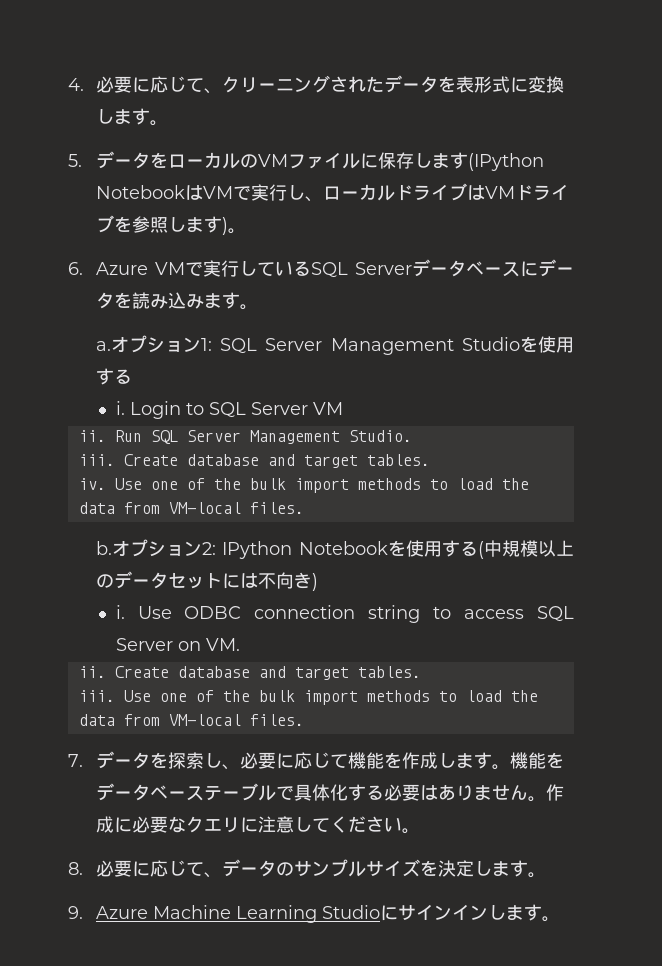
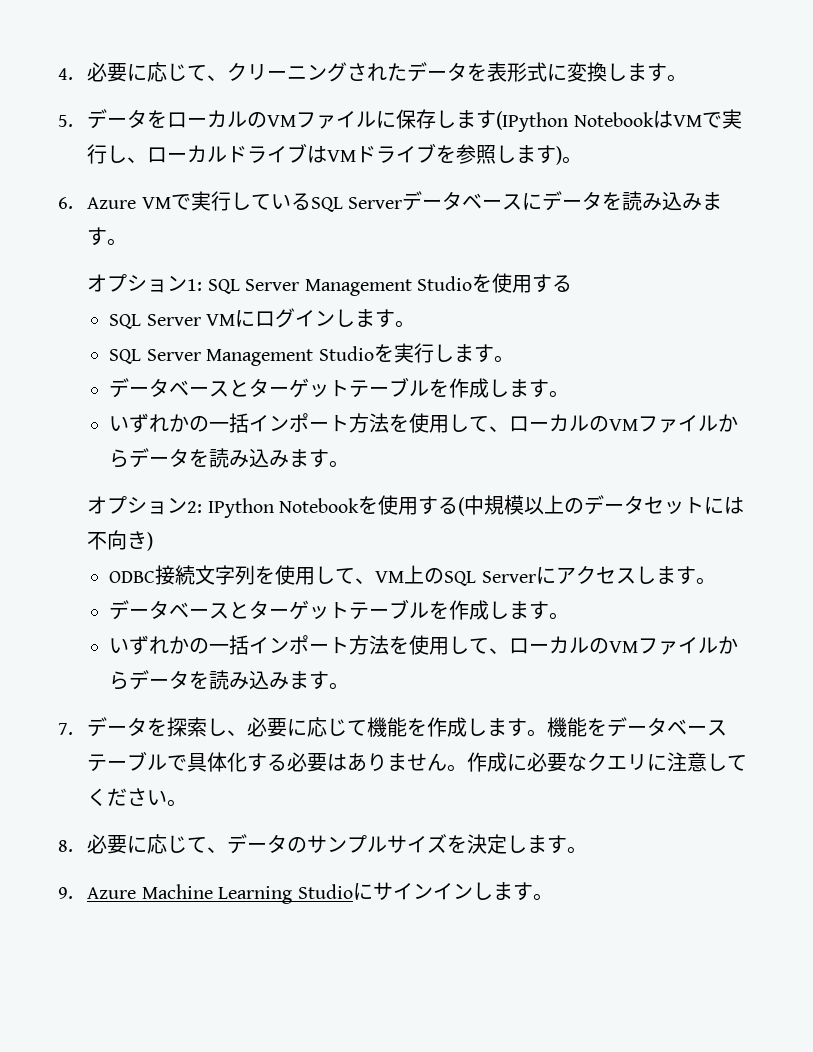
[95,341,111,351] a. -> (128, 242) none
[115,401,204,419] i. Login to -> (572, 283) none
[78,430,412,444] [78,454,430,468] [78,478,529,493] [78,502,304,514] [95,541,112,555] // ii. Run SQL Server Management Studio. // iii. Create database and target tables. // iv. Use one of the bulk import methods to load the data from VM-local files. // b. -> [235,308,416,328] [109,343,514,366] [109,377,570,398] [109,413,739,433] [109,448,350,468] にログインします。 // SQL Server Management Studioを実行します。 // データベースとターゲットテーブルを作成します。 // いずれかの一括インポート方法を使用して、ローカルのVMファイルからデータを読み込みます。 //
[115,605,574,623] [115,638,240,651] [78,666,421,680] [78,690,538,705] [78,714,304,726] i. Use ODBC connection string to access SQL Server on VM. // ii. Create database and target tables. // iii. Use one of the bulk import methods to load the data from VM-local files. -> [109,565,716,586] [109,599,570,620] [109,635,739,655] [109,670,350,690] ODBC接続文字列を使用して、VM上のSQL Serverにアクセスします。 // データベースとターゲットテーブルを作成します。 // いずれかの一括インポート方法を使用して、ローカルのVMファイルからデータを読み込みます。

